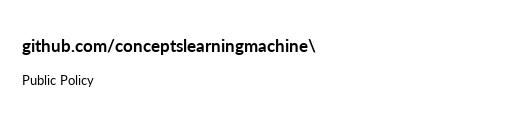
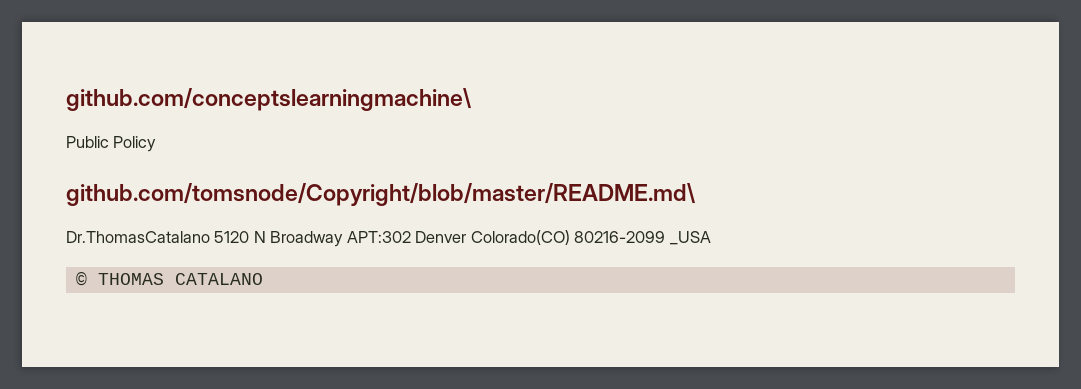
(94, 81) none -> [66,183,695,206] [66,230,711,247] [75,271,263,286] // github.com/tomsnode/Copyright/blob/master/README.md\ // Dr.ThomasCatalano 5120 N Broadway APT:302 Denver Colorado(CO) 80216-2099 _USA // © THOMAS CATALANO

